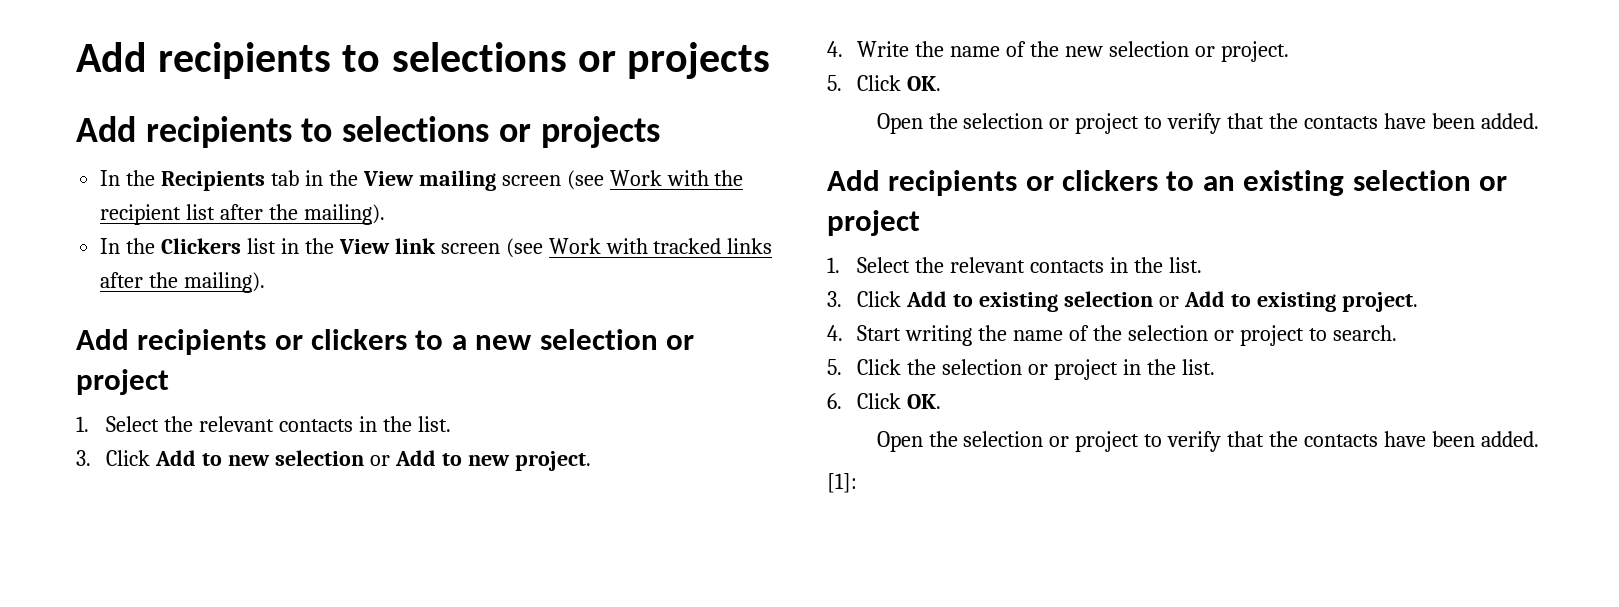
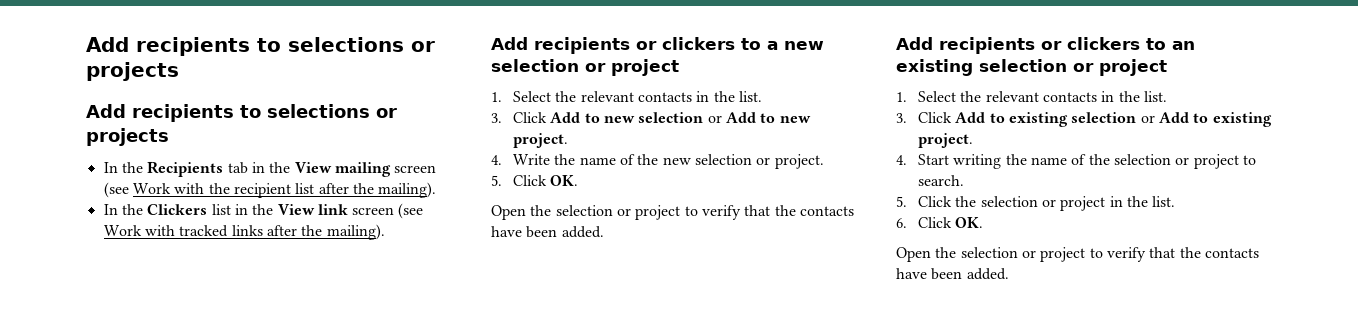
[827,473,857,493] // [1]: -> (1009, 274) none

